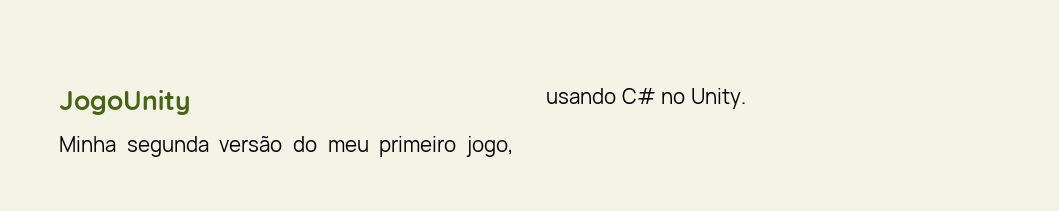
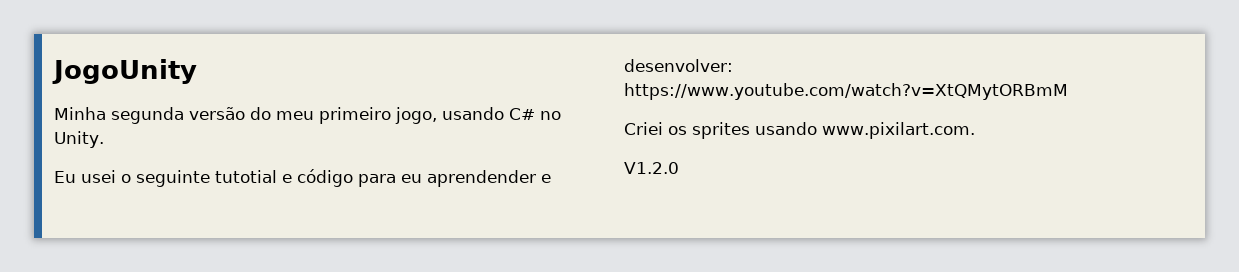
(746, 98) none -> [54,169,551,187] [624,59,733,72] [624,83,1068,100] [624,122,975,139] [624,162,679,174] // Eu usei o seguinte tutotial e código para eu aprendender e desenvolver: https://www.youtube.com/watch?v=XtQMytORBmM // Criei os sprites usando www.pixilart.com. // V1.2.0

